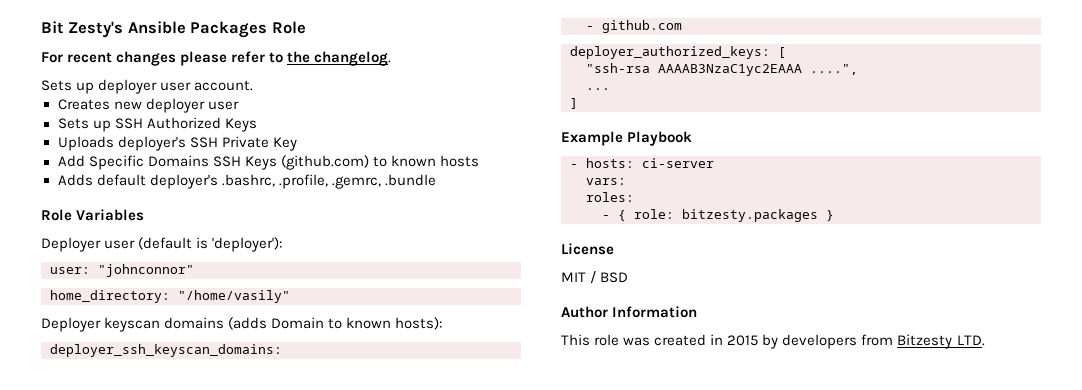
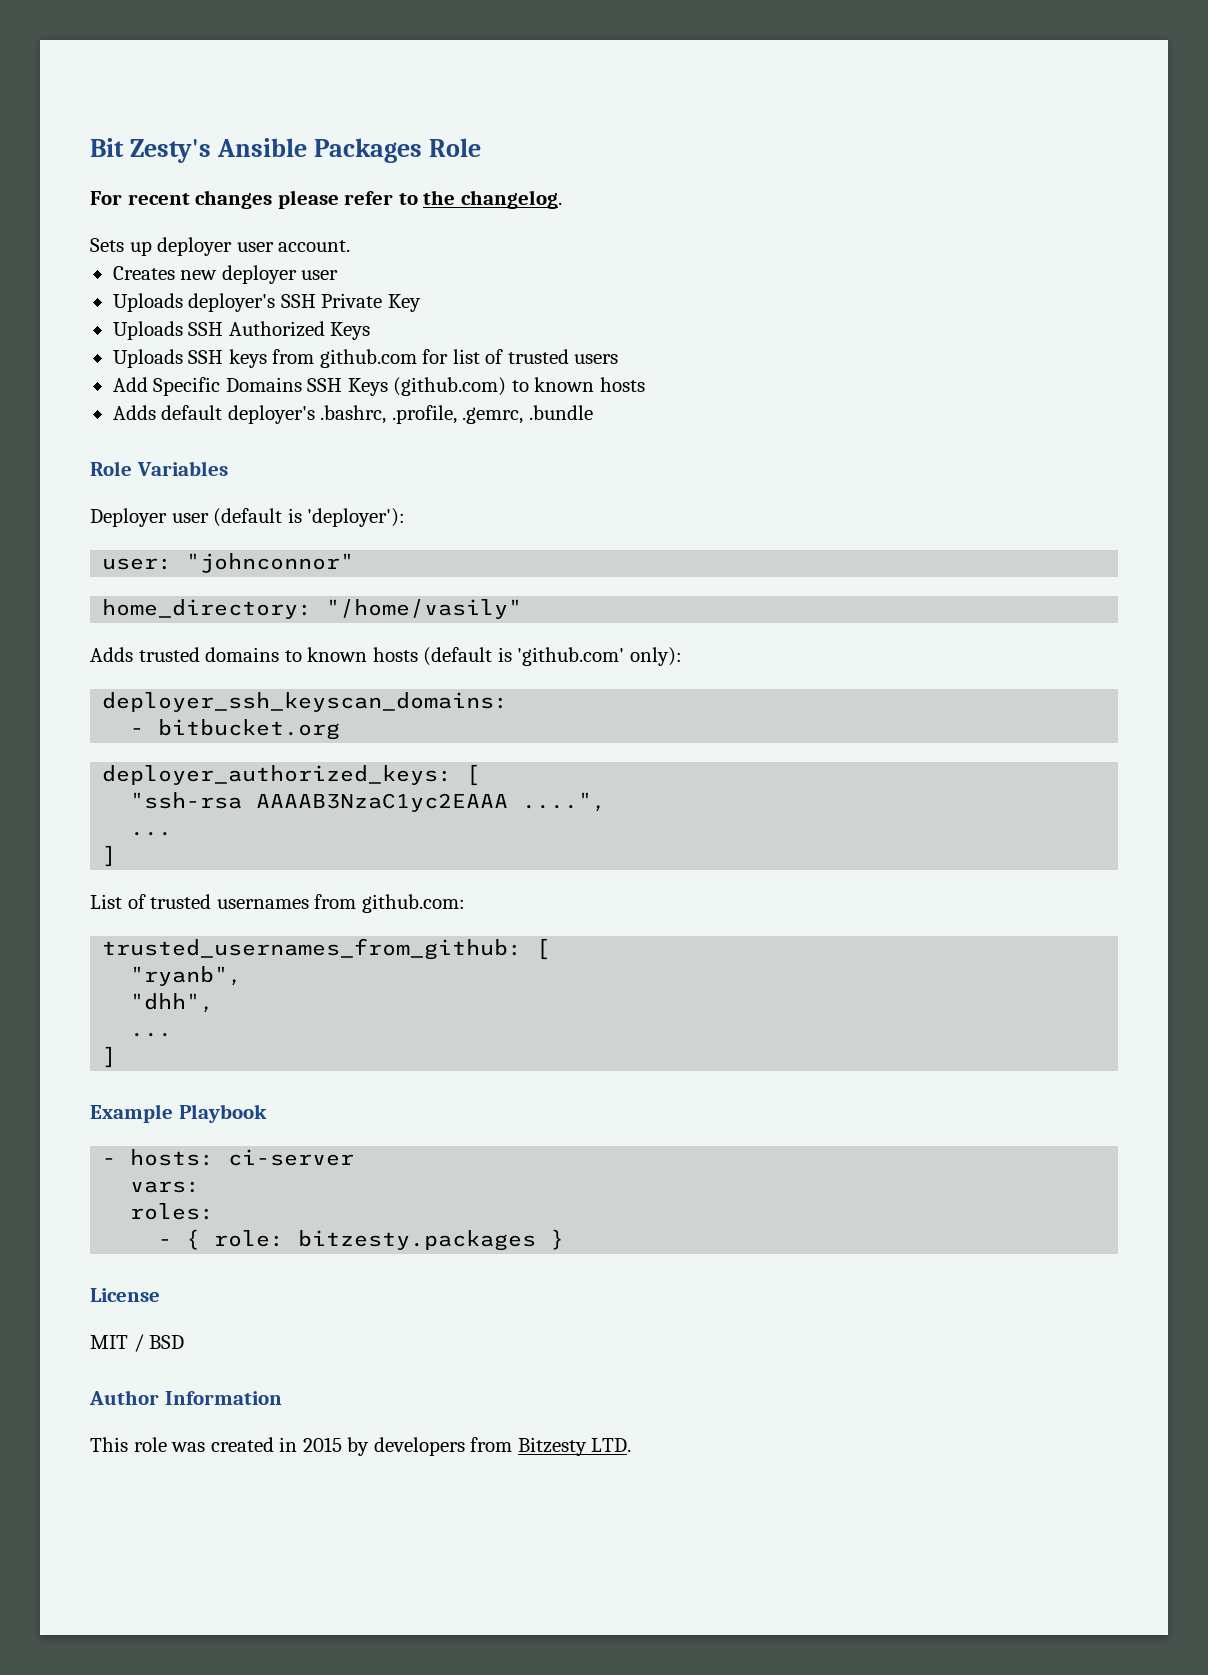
[57,117,257,132] [57,136,297,151] Sets up SSH Authorized Keys // Uploads deployer's SSH Private Key -> [112,293,421,312] [112,321,371,340] [112,349,619,368] Uploads deployer's SSH Private Key // Uploads SSH Authorized Keys // Uploads SSH keys from github.com for list of trusted users
[41,317,443,332] Deployer keyscan domains (adds Domain to known hosts): -> [90,647,682,666] Adds trusted domains to known hosts (default is 'github.com' only):
[602,20,682,33] github.com -> [158,719,341,740] bitbucket.org
(578, 103) none -> [90,894,465,913] [102,938,551,960] [130,966,243,986] [130,993,215,1013] [130,1032,173,1037] [102,1046,117,1068] // List of trusted usernames from github.com: // trusted_usernames_from_github: [ // "ryanb", // "dhh", // ... // ]

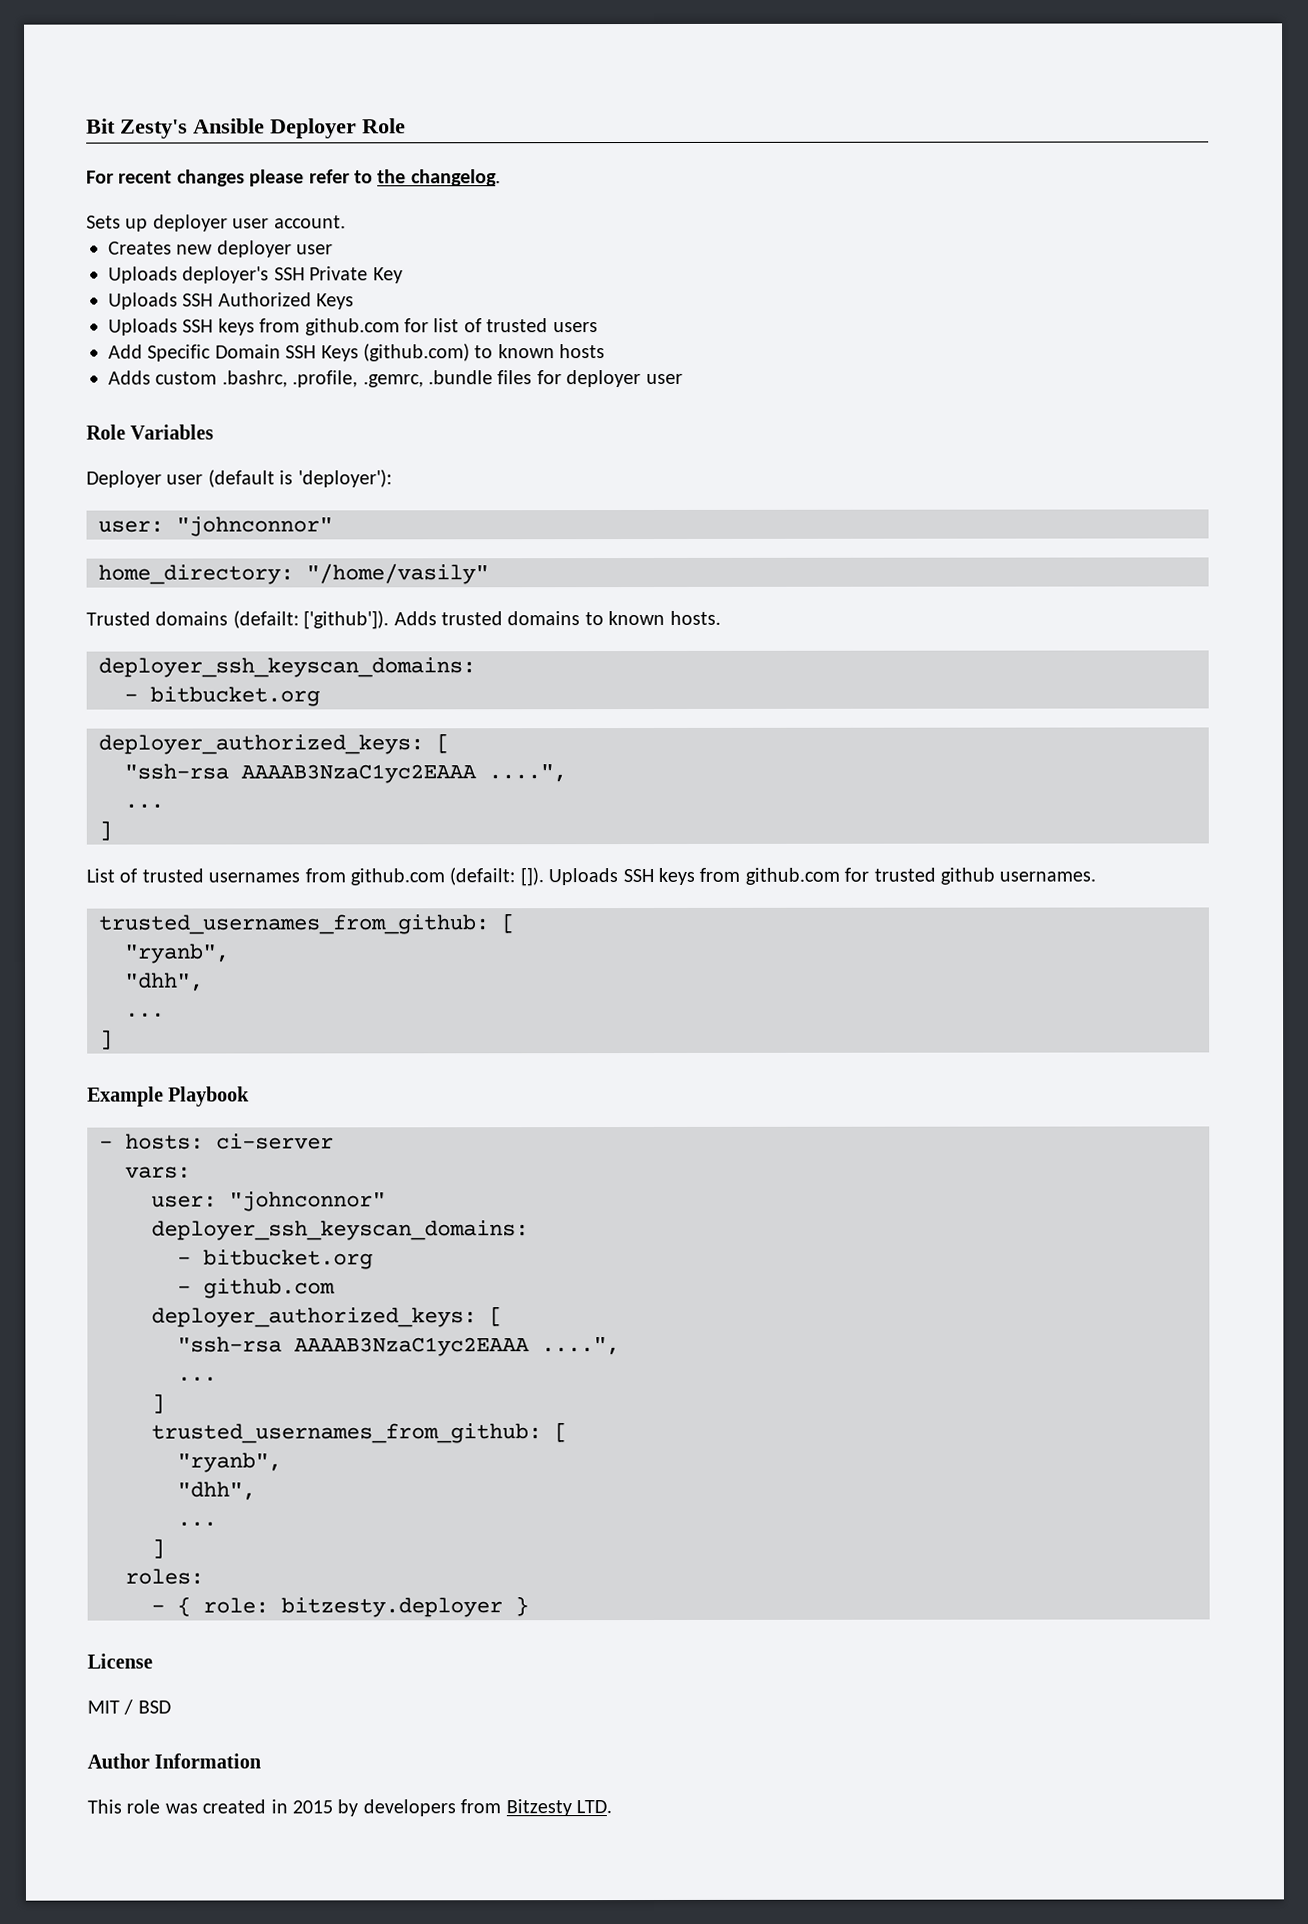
[313,138,422,163] Packages -> [270,118,357,139] Deployer
[225,377,302,392] Domains -> [214,344,281,359] Domain
[161,405,315,424] default deployer's -> [155,371,218,385] custom
(593, 412) none -> [497,370,683,388] files for deployer user
(523, 609) none -> [86,610,390,630] Trusted domains (defailt: ['github']).
[372,647,682,666] hosts (default is 'github.com' only): -> [669,610,721,625] hosts.
[361,894,465,913] github.com: -> [350,867,1097,887] github.com (defailt: []). Uploads SSH keys from github.com for trusted github usernames.
(201, 1187) none -> [151,1191,386,1212] [151,1220,529,1241] [177,1249,373,1270] [177,1278,335,1299] [151,1306,503,1328] [177,1336,620,1357] [177,1376,217,1382] [151,1393,165,1414] [151,1422,568,1444] [177,1452,282,1473] [177,1481,256,1501] [177,1521,217,1527] [151,1538,165,1559] // user: "johnconnor" // deployer_ssh_keyscan_domains: // - bitbucket.org // - github.com // deployer_authorized_keys: [ // "ssh-rsa AAAAB3NzaC1yc2EAAA ....", // ... // ] // trusted_usernames_from_github: [ // "ryanb", // "dhh", // ... // ]
[298,1230,537,1251] bitzesty.packages -> [281,1597,503,1618] bitzesty.deployer

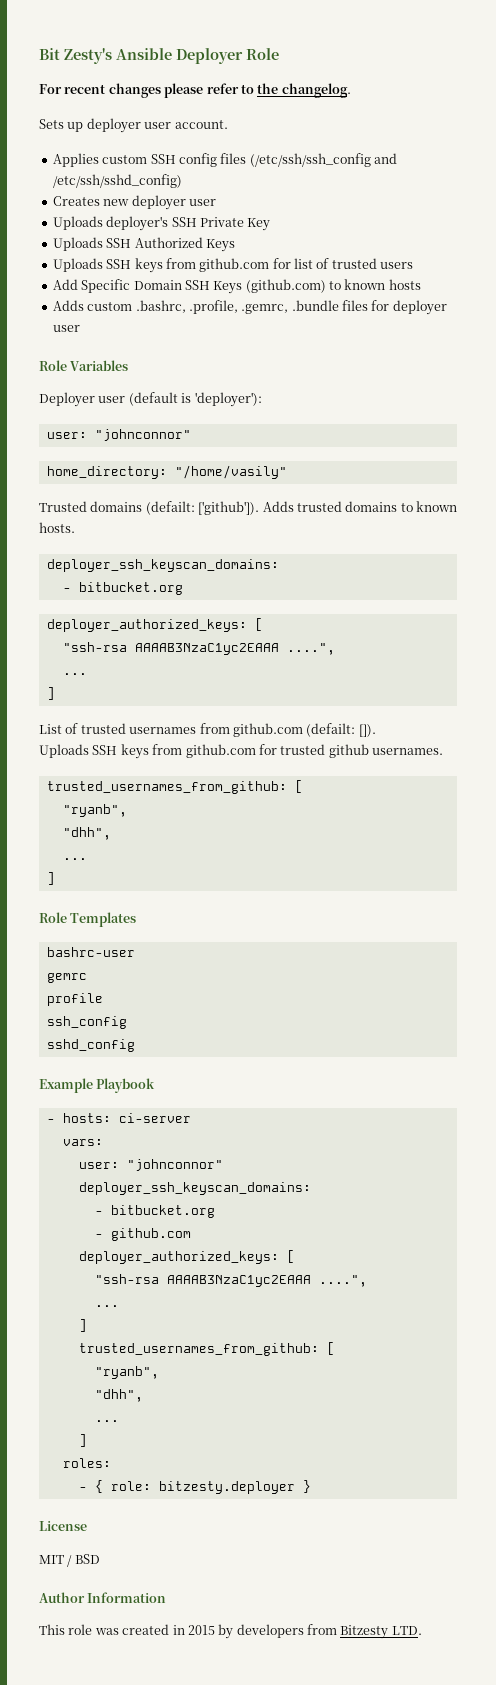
(346, 222) none -> [52,153,397,167] [52,174,182,188] // Applies custom SSH config files (/etc/ssh/ssh_config and /etc/ssh/sshd_config)
(544, 877) none -> (376, 730) //
(113, 1039) none -> [39,912,137,927] [46,947,135,957] [46,973,87,983] [46,993,103,1006] [46,1016,127,1029] [46,1039,135,1052] // Role Templates // bashrc-user // gemrc // profile // ssh_config // sshd_config

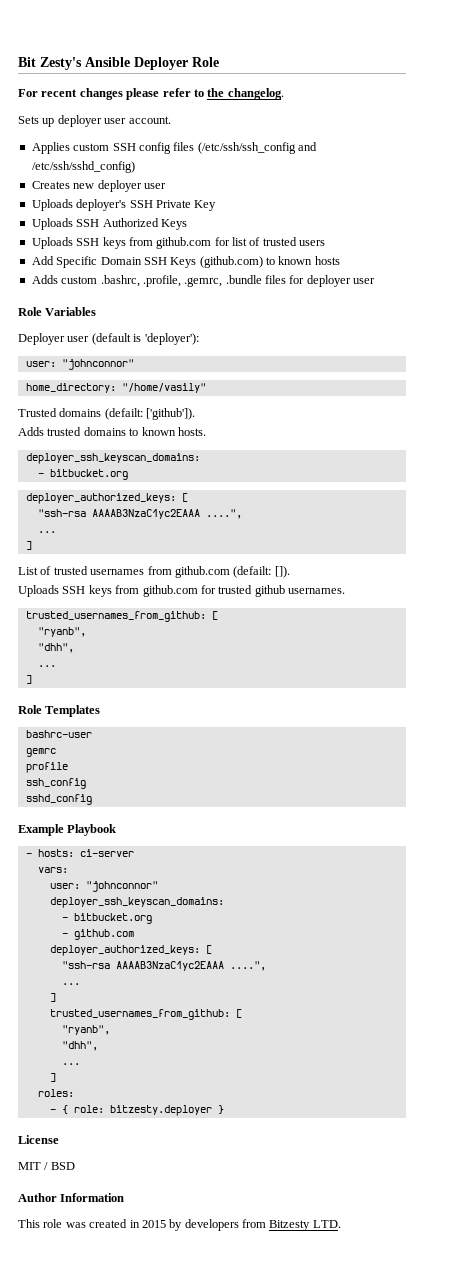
(260, 508) none -> (196, 414) //

